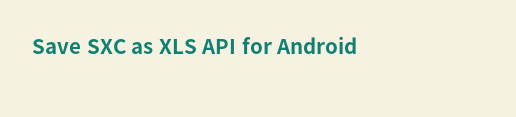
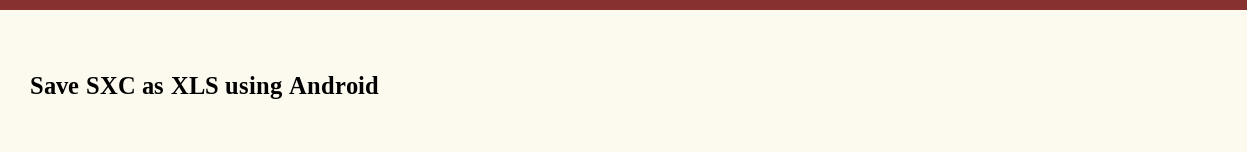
[201,37,272,54] API for -> [225,76,284,99] using

